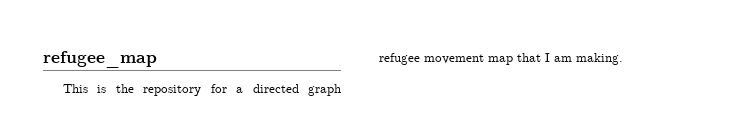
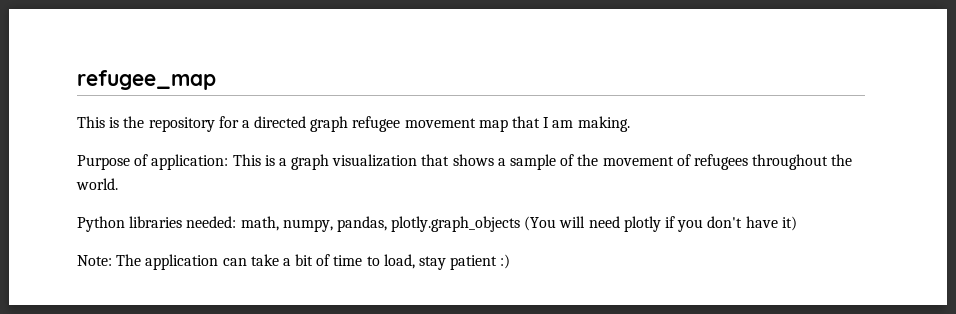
(623, 59) none -> [77,154,853,170] [76,178,118,190] [77,216,797,232] [77,254,511,270] // Purpose of application: This is a graph visualization that shows a sample of the movement of refugees throughout the world. // Python libraries needed: math, numpy, pandas, plotly.graph_objects (You will need plotly if you don't have it) // Note: The application can take a bit of time to load, stay patient :)

